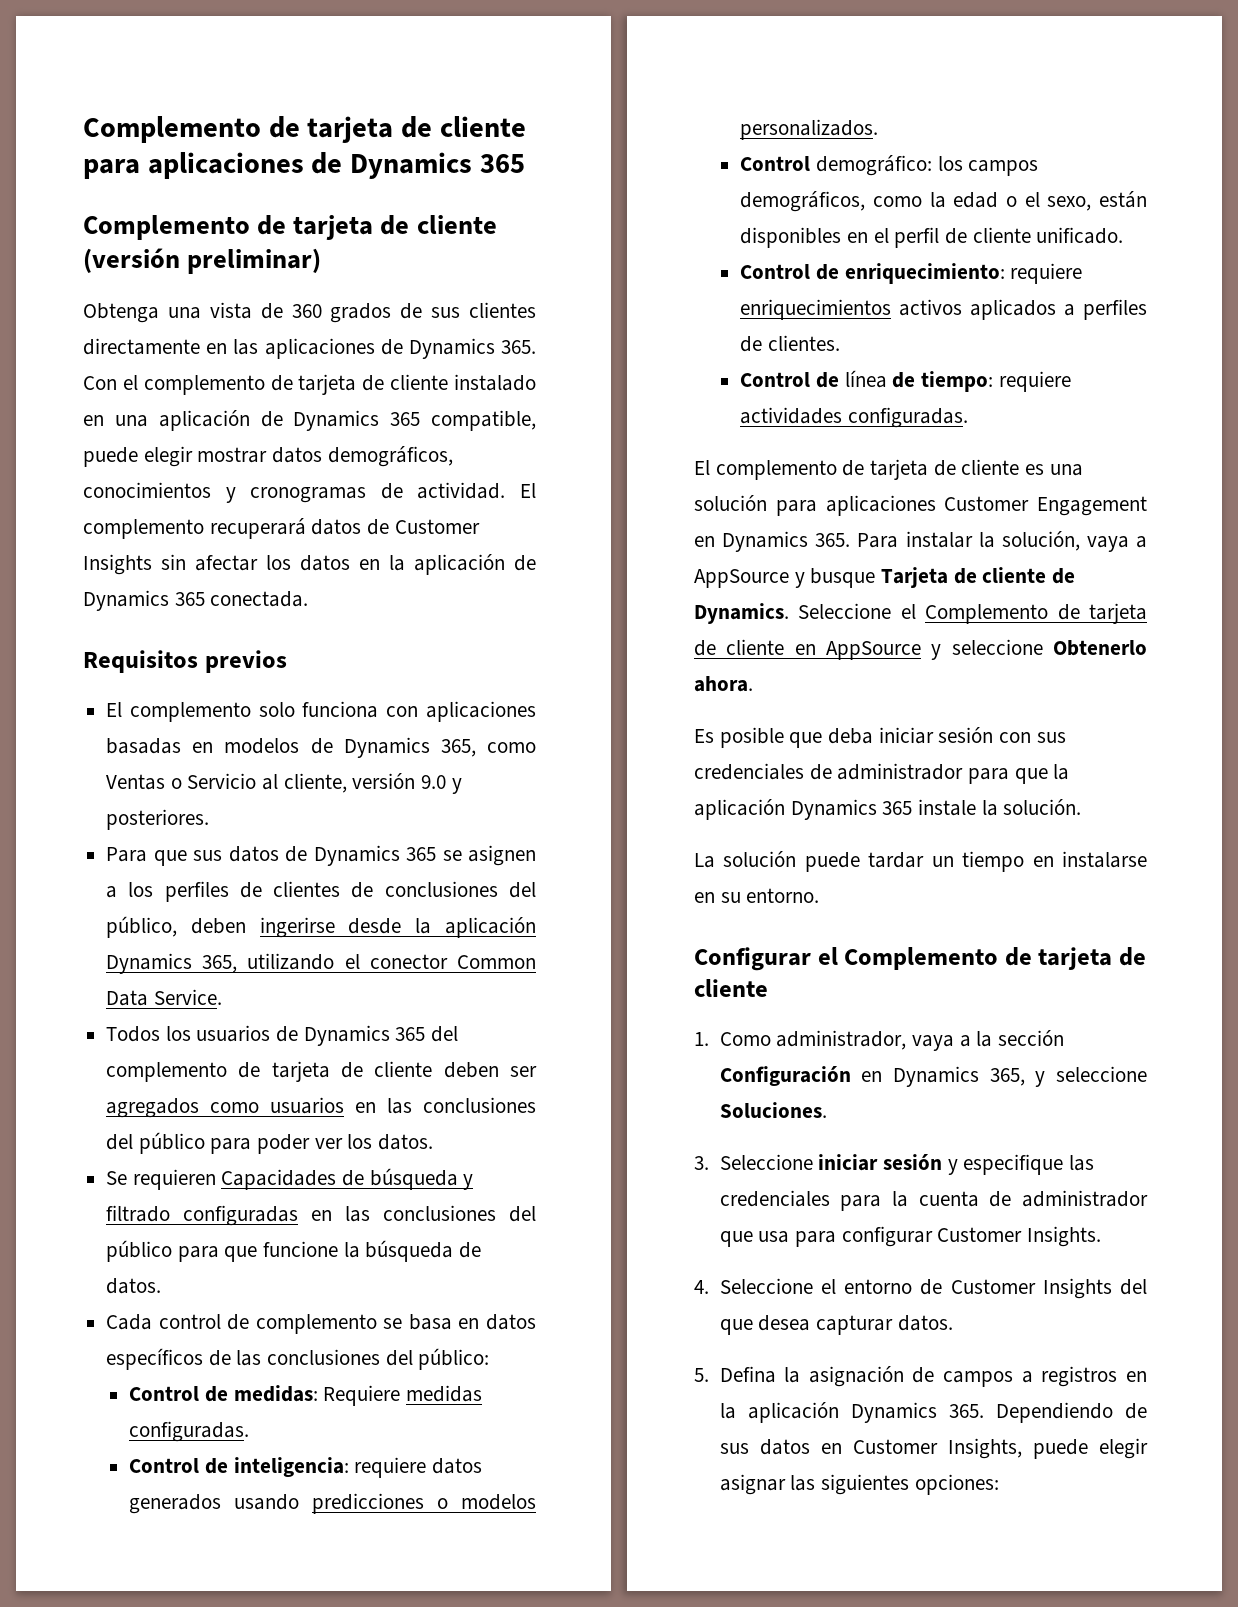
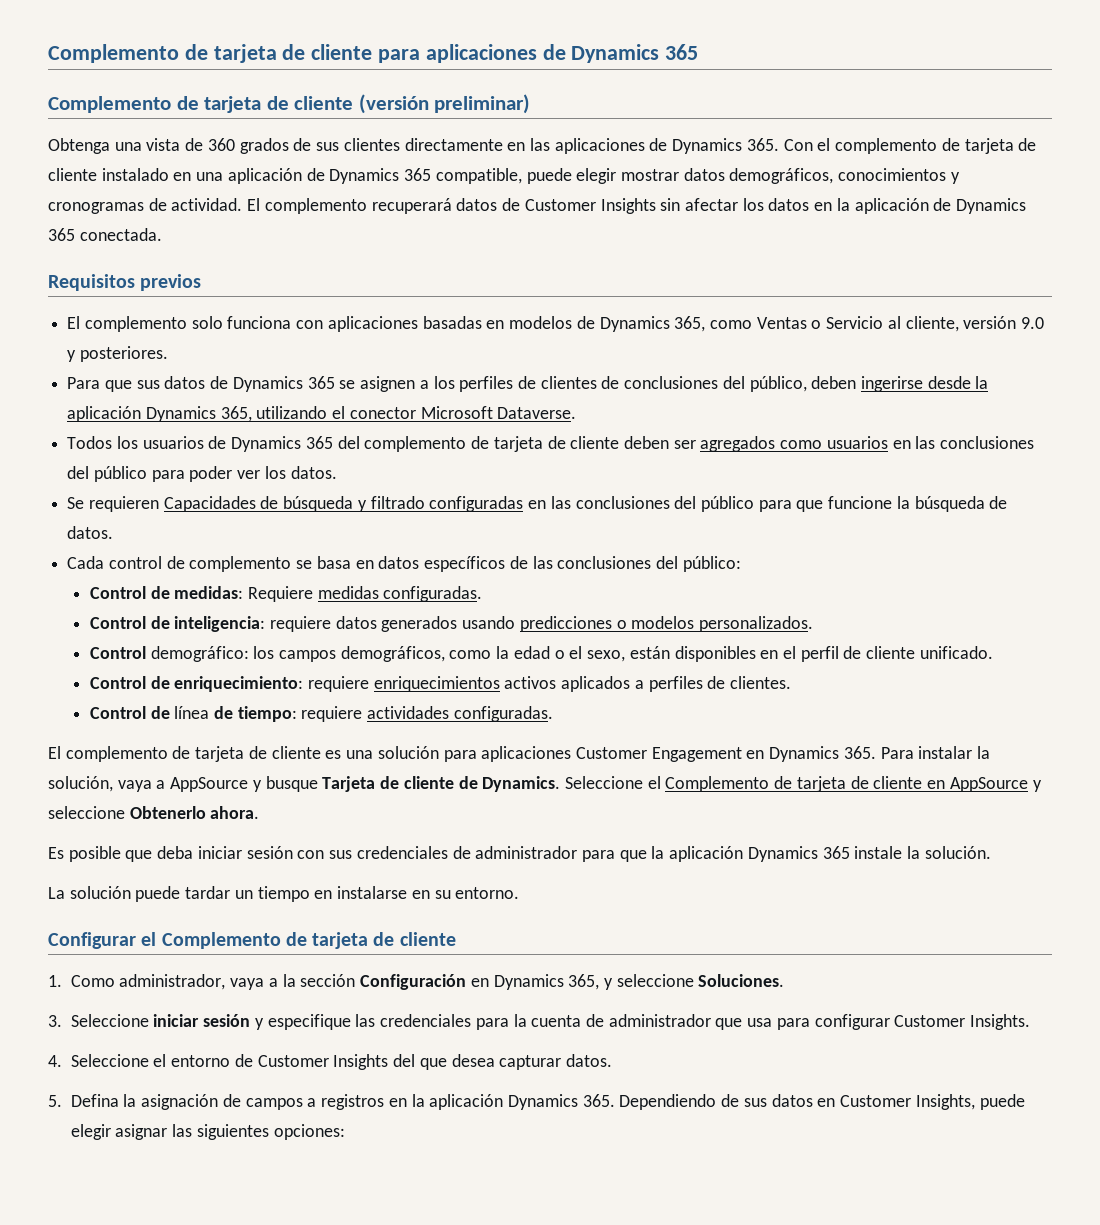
[456,955,536,969] [106,989,222,1006] Common Data Service. -> [420,406,577,419] Microsoft Dataverse.

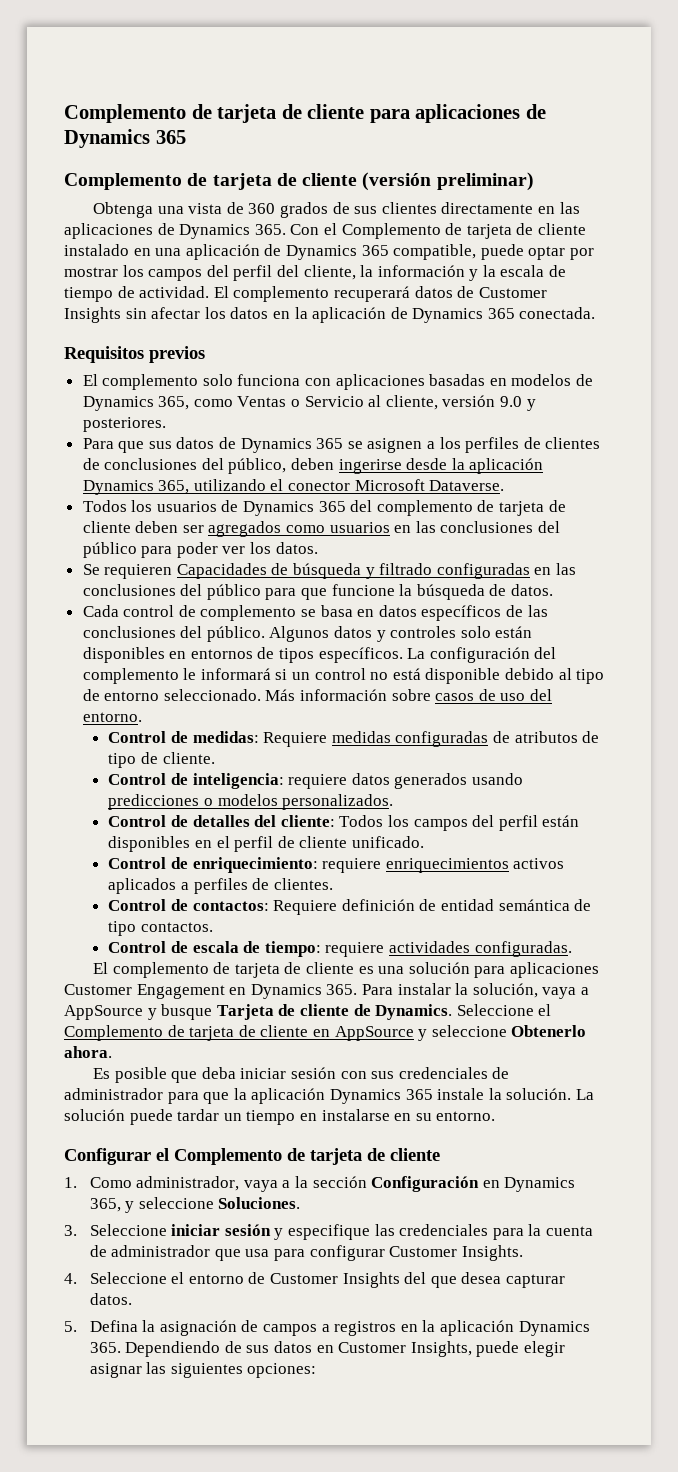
[835,138,938,154] complemento -> [341,223,441,239] Complemento
[576,168,960,184] [48,202,144,214] elegir mostrar datos demográficos, conocimientos y cronogramas -> [528,246,594,260] [64,265,567,281] [64,287,113,302] optar por mostrar los campos del perfil del cliente, la información y la escala de tiempo
[682,556,741,572] público: -> [206,626,533,642] [82,647,557,663] [82,668,605,684] [82,689,553,701] [82,712,142,722] público. Algunos datos y controles solo están disponibles en entornos de tipos específicos. La configuración del complemento le informará si un control no está disponible debido al tipo de entorno seleccionado. Más información sobre casos de uso del entorno.
[383,586,483,602] configuradas. -> [395,731,600,747] [108,752,215,768] configuradas de atributos de tipo de cliente.
[150,646,626,662] demográfico: los campos demográficos, como la edad o el sexo, -> [170,815,538,831] de detalles del cliente: Todos los campos del perfil
[174,706,210,719] línea -> [192,899,592,915] [108,921,213,936] [108,941,239,953] contactos: Requiere definición de entidad semántica de tipo contactos. // Control de escala
(991, 852) // -> (572, 1094) none

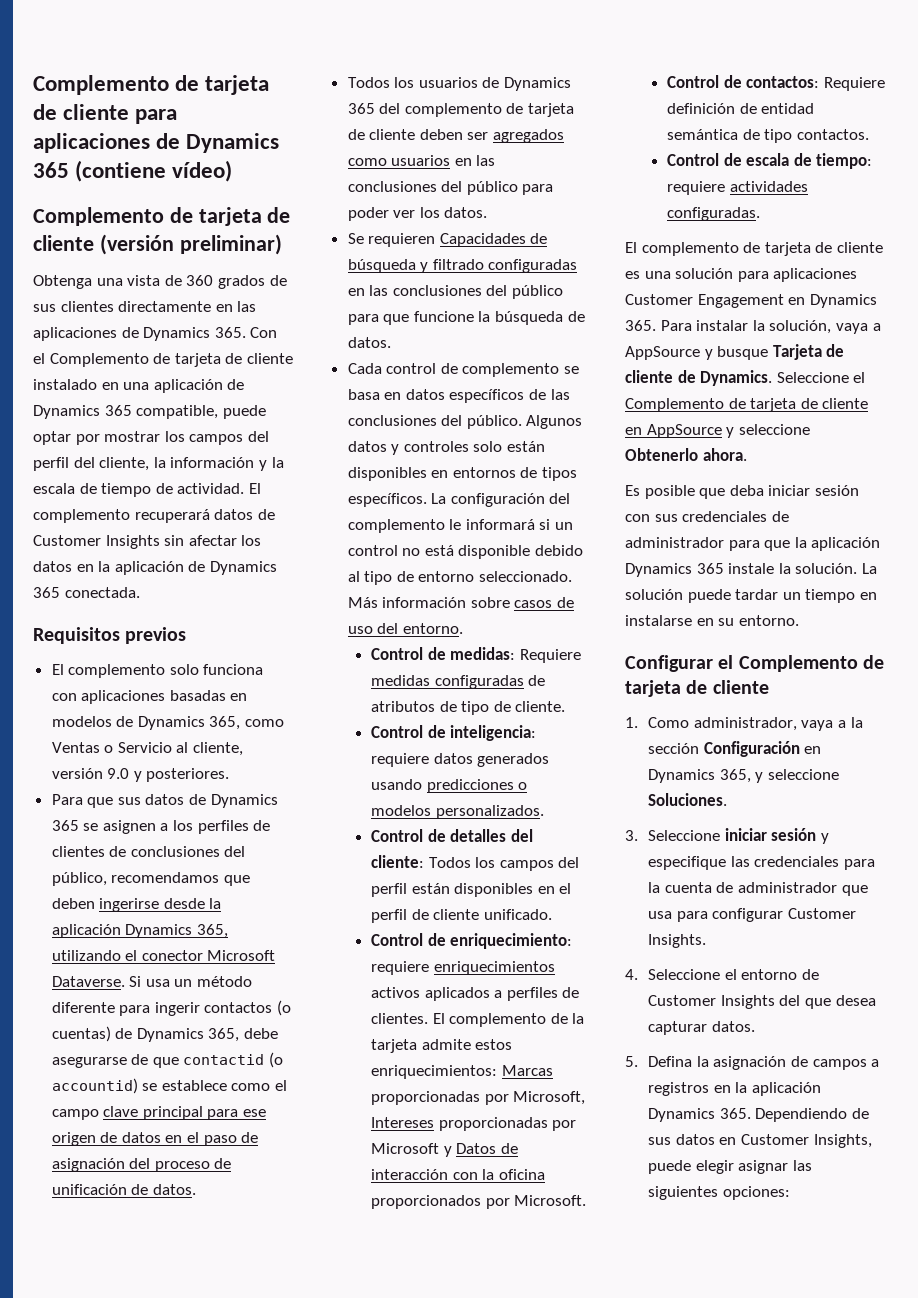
(186, 137) none -> [75,160,233,182] (contiene vídeo)
(287, 466) none -> [111,872,250,886] recomendamos que
(505, 485) none -> [129,976,253,987] [51,1000,292,1016] [51,1026,279,1042] [51,1052,284,1068] [51,1078,288,1094] [51,1106,267,1120] [51,1132,259,1146] [51,1158,232,1172] [51,1184,196,1195] Si usa un método diferente para ingerir contactos (o cuentas) de Dynamics 365, debe asegurarse de que contactid (o accountid) se establece como el campo clave principal para ese origen de datos en el paso de asignación del proceso de unificación de datos.
(333, 884) none -> [432,1013,585,1027] [371,1039,513,1053] [371,1065,553,1079] [371,1091,586,1105] [371,1117,577,1131] [371,1143,518,1157] [371,1169,545,1180] [371,1195,587,1209] El complemento de la tarjeta admite estos enriquecimientos: Marcas proporcionadas por Microsoft, Intereses proporcionadas por Microsoft y Datos de interacción con la oficina proporcionados por Microsoft.

